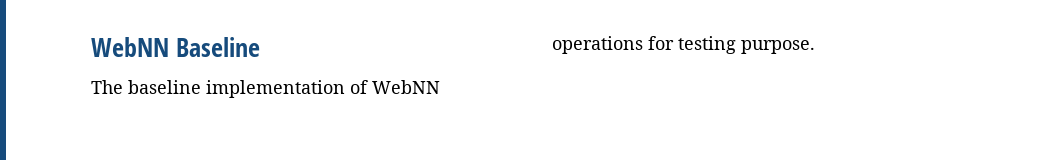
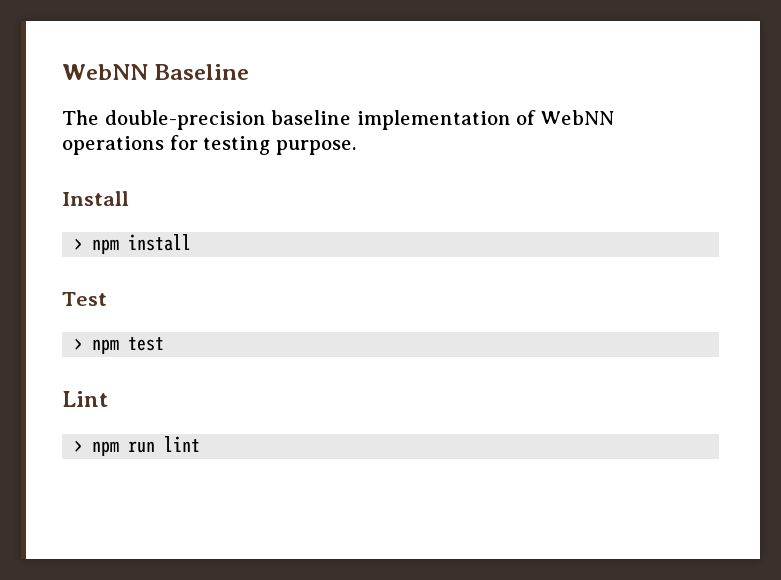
(123, 87) none -> [104,110,266,130] double-precision
(815, 47) none -> [62,191,129,206] [74,234,192,254] [62,292,107,306] [74,337,165,354] [62,391,108,407] [74,436,201,456] // Install // > npm install // Test // > npm test // Lint // > npm run lint

